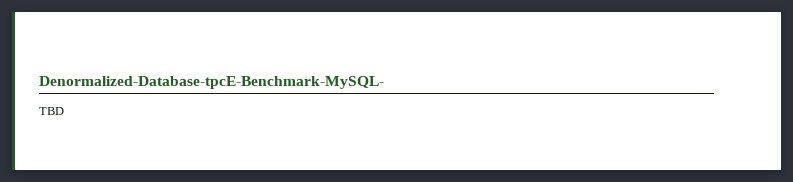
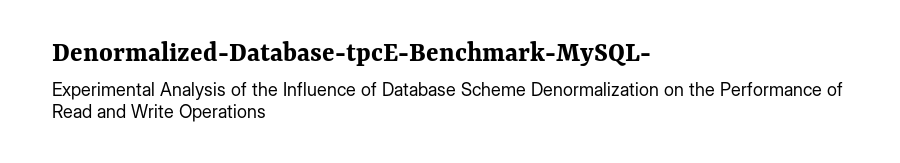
[39,107,64,115] TBD -> [52,82,843,100] [52,104,266,122] Experimental Analysis of the Influence of Database Scheme Denormalization on the Performance of Read and Write Operations

